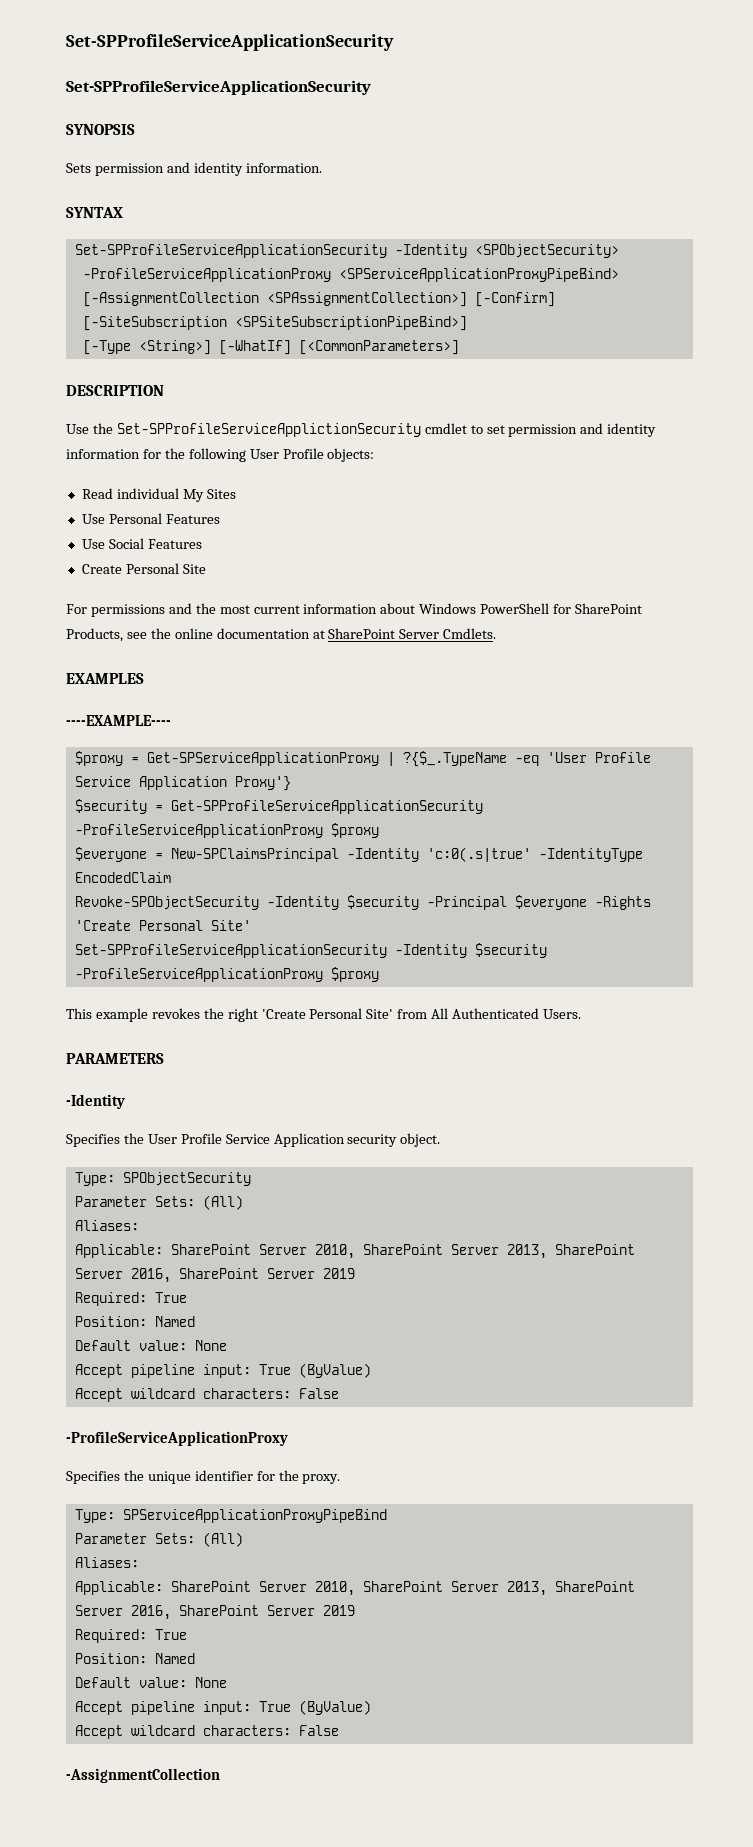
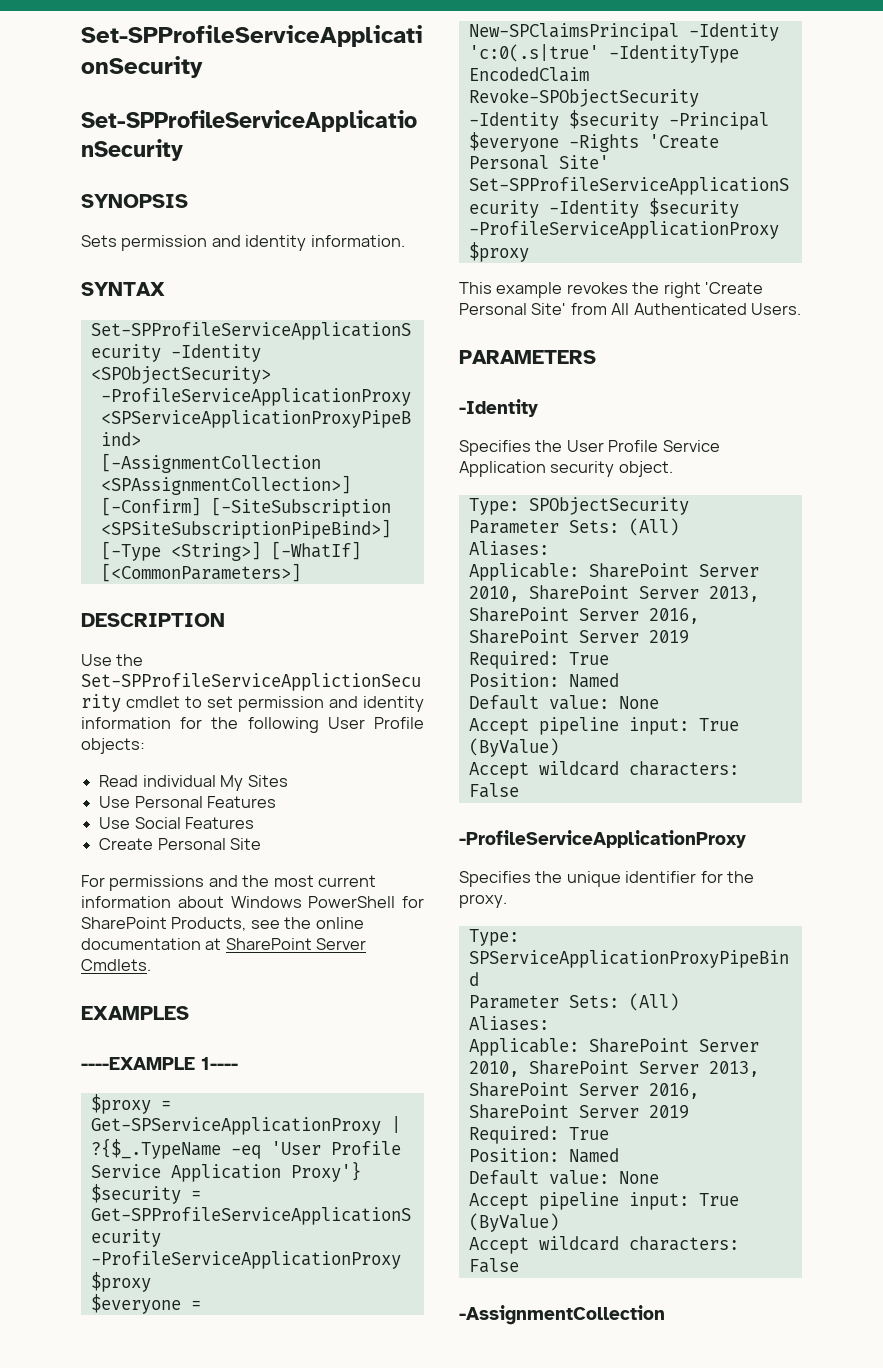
[66,715,171,726] ----EXAMPLE---- -> [81,1057,238,1070] ----EXAMPLE 1----

